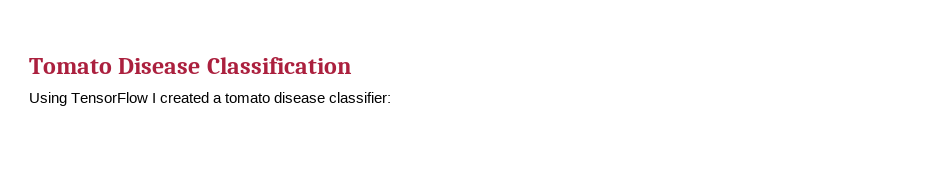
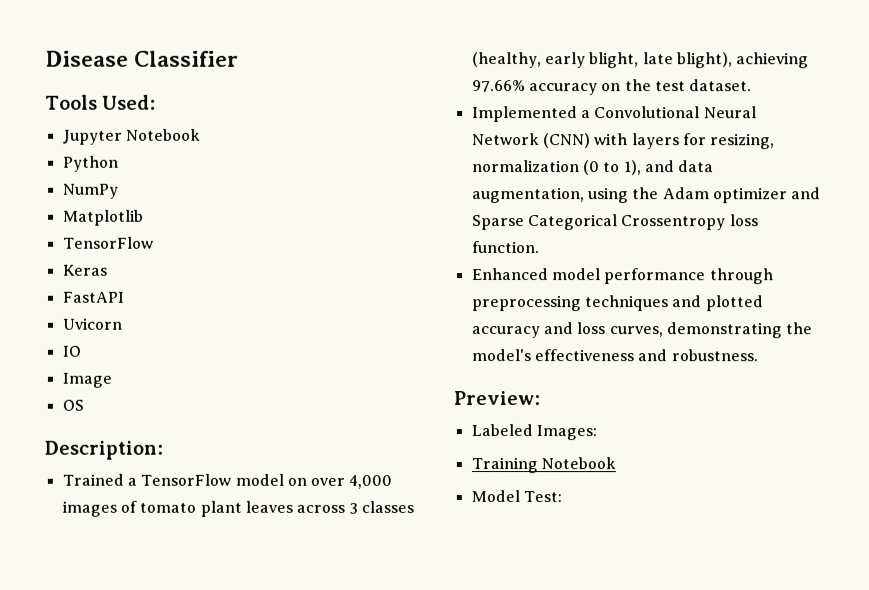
[29,57,352,74] [29,92,392,106] Tomato Disease Classification // Using TensorFlow I created a tomato disease classifier: -> [45,50,240,67] [45,94,157,110] [62,128,201,145] [62,155,119,172] [62,183,119,199] [62,209,144,226] [62,236,154,249] [62,264,108,276] [61,291,125,303] [61,317,122,330] [61,345,81,357] [61,372,112,388] [61,399,84,411] [44,440,163,460] [61,473,393,489] [61,500,414,517] [471,52,810,69] [471,79,753,96] [471,106,757,123] [471,133,776,150] [471,160,715,176] [471,187,822,204] [471,214,759,231] [471,241,540,254] [471,268,774,285] [470,295,763,312] [470,322,813,339] [470,349,758,362] [453,391,540,406] [470,424,597,441] [470,457,616,474] [470,490,562,503] Disease Classifier // Tools Used: // Jupyter Notebook // Python // NumPy // Matplotlib // TensorFlow // Keras // FastAPI // Uvicorn // IO // Image // OS // Description: // Trained a TensorFlow model on over 4,000 images of tomato plant leaves across 3 classes (healthy, early blight, late blight), achieving 97.66% accuracy on the test dataset. // Implemented a Convolutional Neural Network (CNN) with layers for resizing, normalization (0 to 1), and data augmentation, using the Adam optimizer and Sparse Categorical Crossentropy loss function. // Enhanced model performance through preprocessing techniques and plotted accuracy and loss curves, demonstrating the model's effectiveness and robustness. // Preview: // Labeled Images: // Training Notebook // Model Test:

